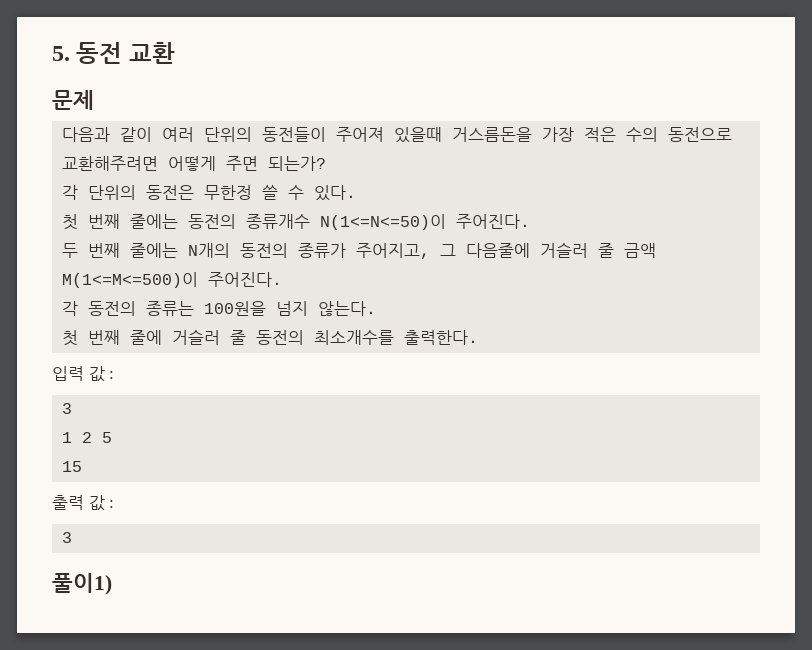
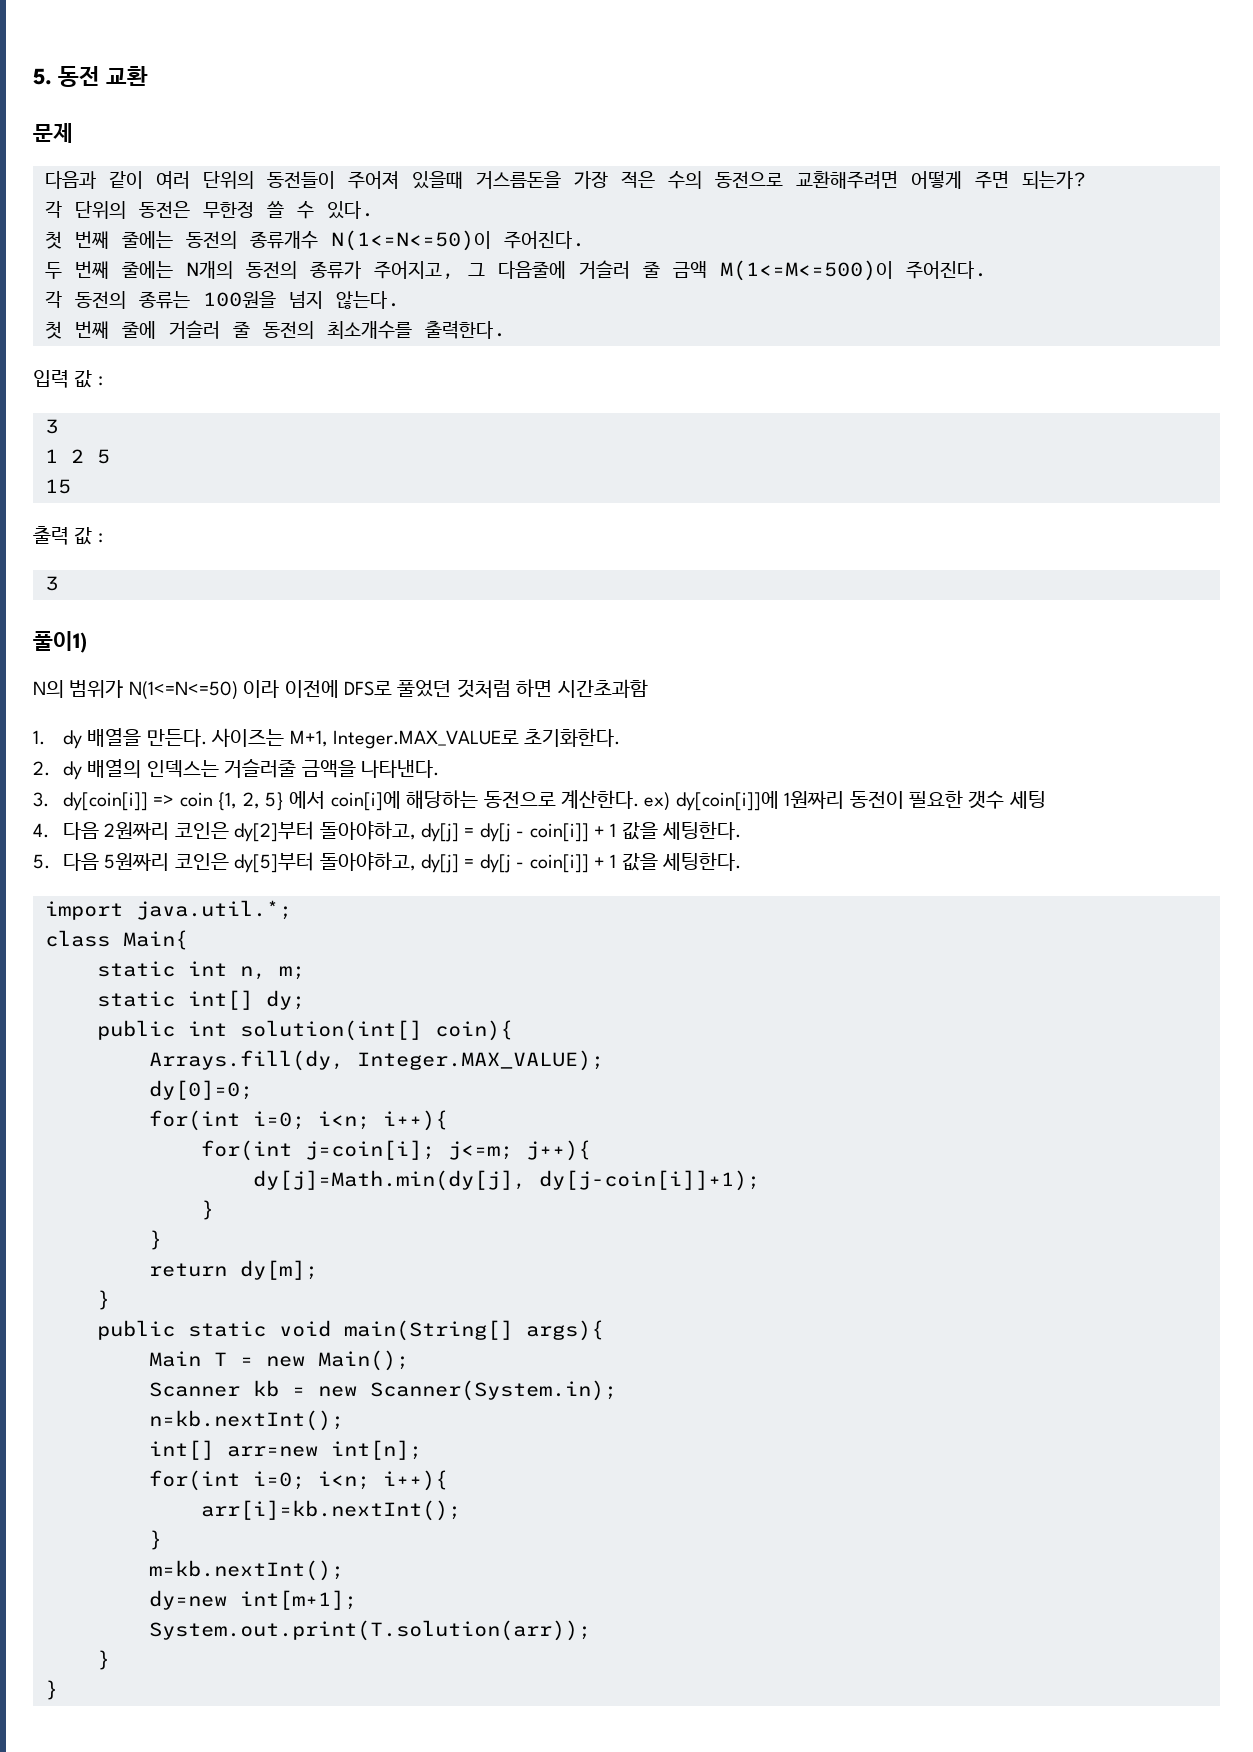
(112, 584) none -> [33,679,648,700] [33,728,621,749] [33,759,440,780] [33,790,1046,811] [33,821,742,842] [33,852,742,873] [45,900,292,920] [45,930,188,950] [97,961,305,980] [97,990,305,1010] [97,1020,513,1041] [149,1050,604,1071] [149,1080,253,1100] [149,1110,448,1131] [201,1140,591,1161] [253,1170,760,1191] [201,1200,214,1220] [149,1230,162,1250] [149,1260,318,1280] [97,1290,110,1310] [97,1320,604,1341] [149,1350,409,1371] [149,1380,617,1401] [149,1410,344,1431] [149,1440,422,1460] [149,1470,448,1491] [201,1500,461,1521] [149,1530,162,1550] [149,1560,344,1581] [149,1590,357,1610] [149,1620,591,1641] [97,1650,110,1670] [45,1680,58,1700] // N의 범위가 N(1<=N<=50) 이라 이전에 DFS로 풀었던 것처럼 하면 시간초과함 // 1. dy 배열을 만든다. 사이즈는 M+1, Integer.MAX_VALUE로 초기화한다. // 2. dy 배열의 인덱스는 거슬러줄 금액을 나타낸다. // 3. dy[coin[i]] => coin {1, 2, 5} 에서 coin[i]에 해당하는 동전으로 계산한다. ex) dy[coin[i]]에 1원짜리 동전이 필요한 갯수 세팅 // 4. 다음 2원짜리 코인은 dy[2]부터 돌아야하고, dy[j] = dy[j - coin[i]] + 1 값을 세팅한다. // 5. 다음 5원짜리 코인은 dy[5]부터 돌아야하고, dy[j] = dy[j - coin[i]] + 1 값을 세팅한다. // import java.util.*; // class Main{ // static int n, m; // static int[] dy; // public int solution(int[] coin){ // Arrays.fill(dy, Integer.MAX_VALUE); // dy[0]=0; // for(int i=0; i<n; i++){ // for(int j=coin[i]; j<=m; j++){ // dy[j]=Math.min(dy[j], dy[j-coin[i]]+1); // } // } // return dy[m]; // } // public static void main(String[] args){ // Main T = new Main(); // Scanner kb = new Scanner(System.in); // n=kb.nextInt(); // int[] arr=new int[n]; // for(int i=0; i<n; i++){ // arr[i]=kb.nextInt(); // } // m=kb.nextInt(); // dy=new int[m+1]; // System.out.print(T.solution(arr)); // } // }

